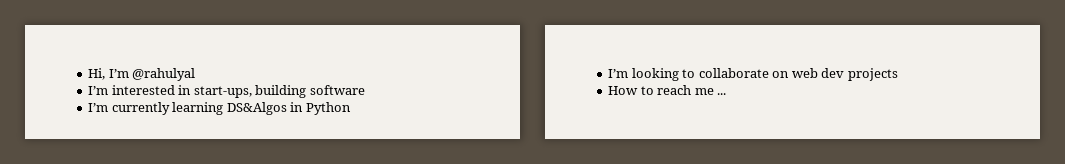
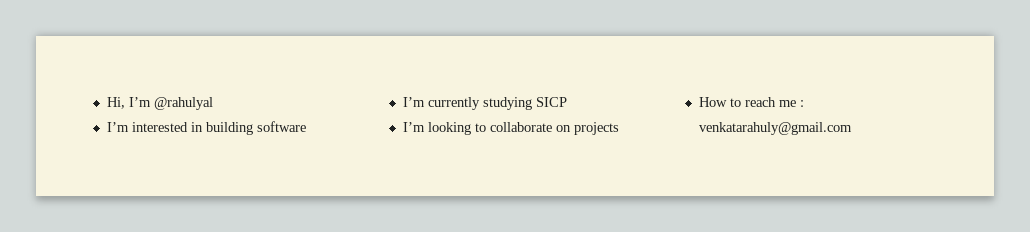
[193,86,252,98] start-ups, -> (203, 127) none
[172,102,351,115] learning DS&Algos in Python -> [482,97,567,110] studying SICP
[791,68,845,78] web dev -> (571, 128) none
[717,93,727,95] ... -> [799,100,804,107] [698,122,852,135] : venkatarahuly@gmail.com

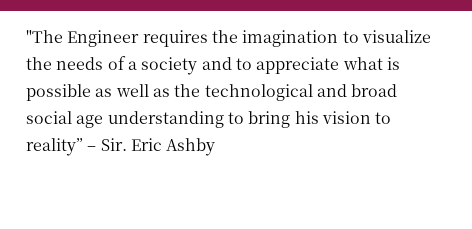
[106,97,213,110] [106,121,306,135] [402,97,567,110] [402,122,619,135] [698,97,804,107] [698,122,852,135] Hi, I’m @rahulyal // I’m interested in building software // I’m currently studying SICP // I’m looking to collaborate on projects // How to reach me : venkatarahuly@gmail.com -> [26,30,431,47] [26,56,400,75] [26,84,398,101] [26,111,392,128] [26,138,216,156] "The Engineer requires the imagination to visualize the needs of a society and to appreciate what is possible as well as the technological and broad social age understanding to bring his vision to reality” – Sir. Eric Ashby

